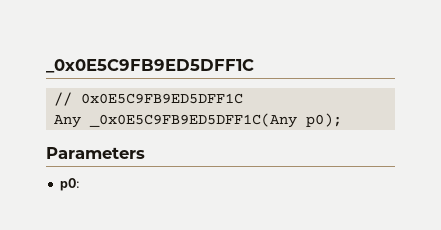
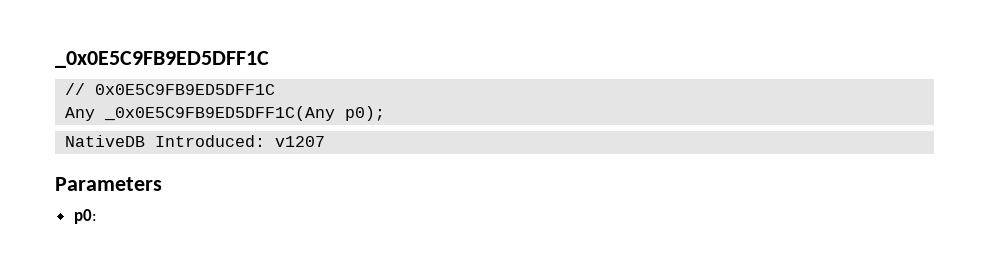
(342, 120) none -> [65,135,326,147] // NativeDB Introduced: v1207

